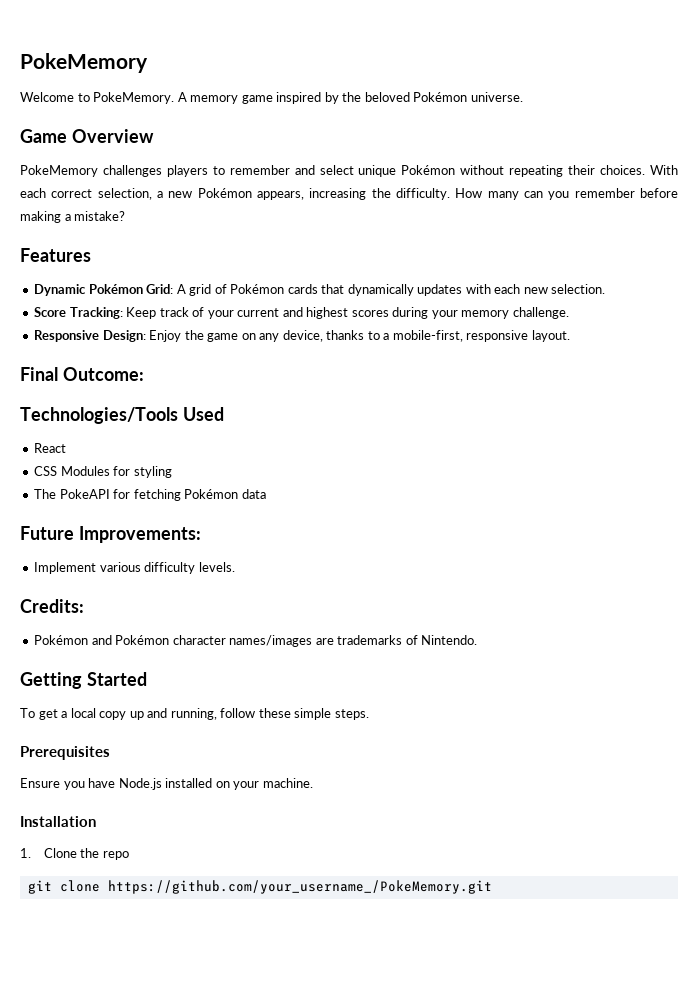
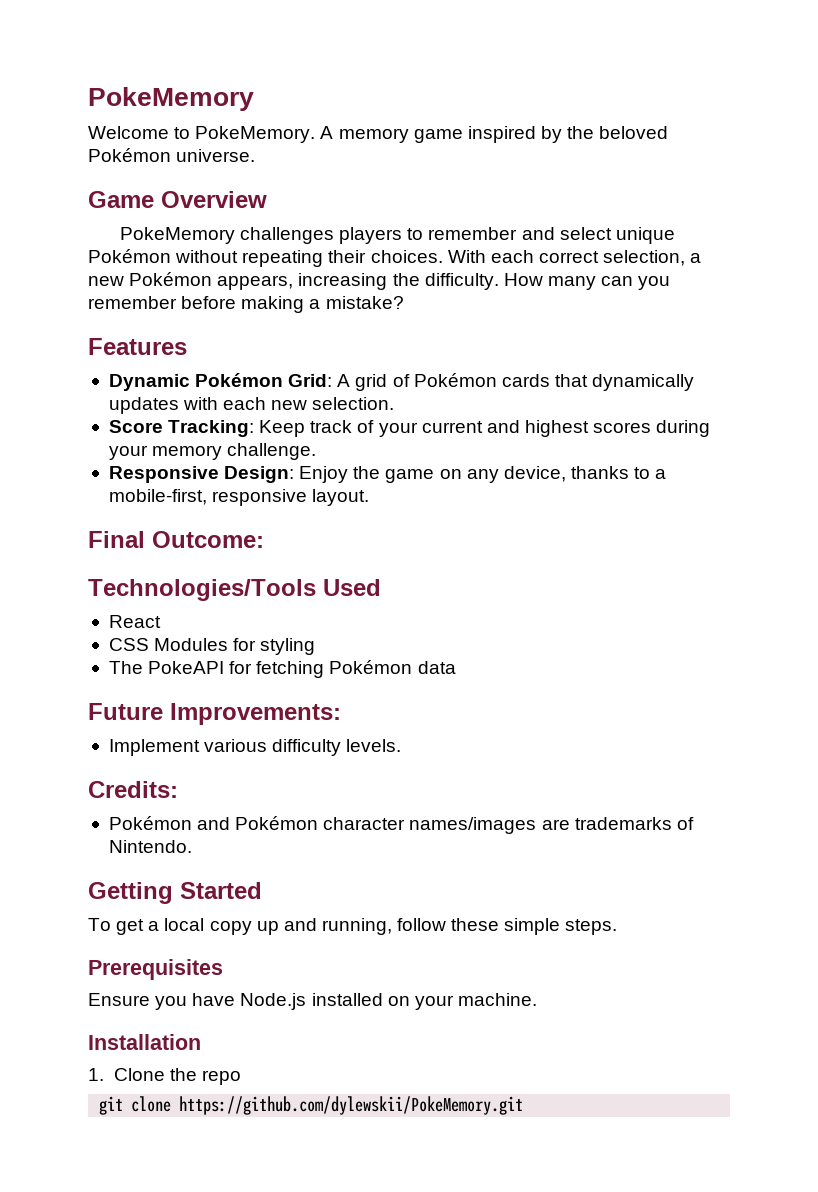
[107,880,492,894] https://github.com/your_username_/PokeMemory.git -> [179,1096,524,1115] https://github.com/dylewskii/PokeMemory.git

